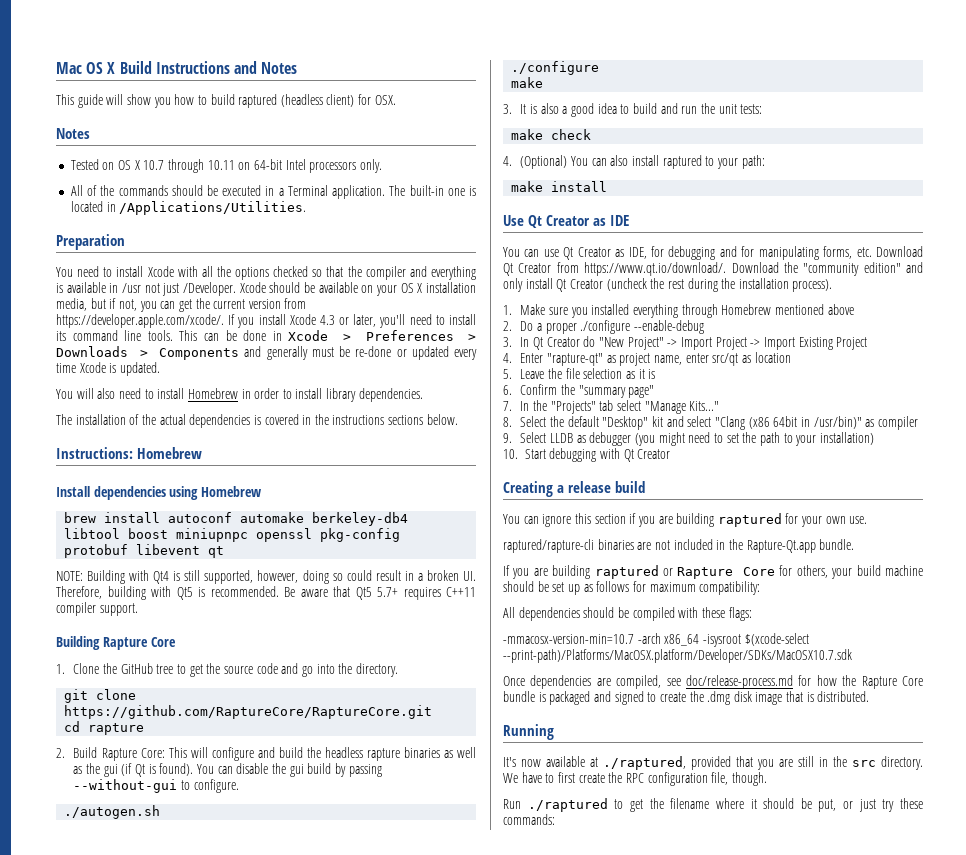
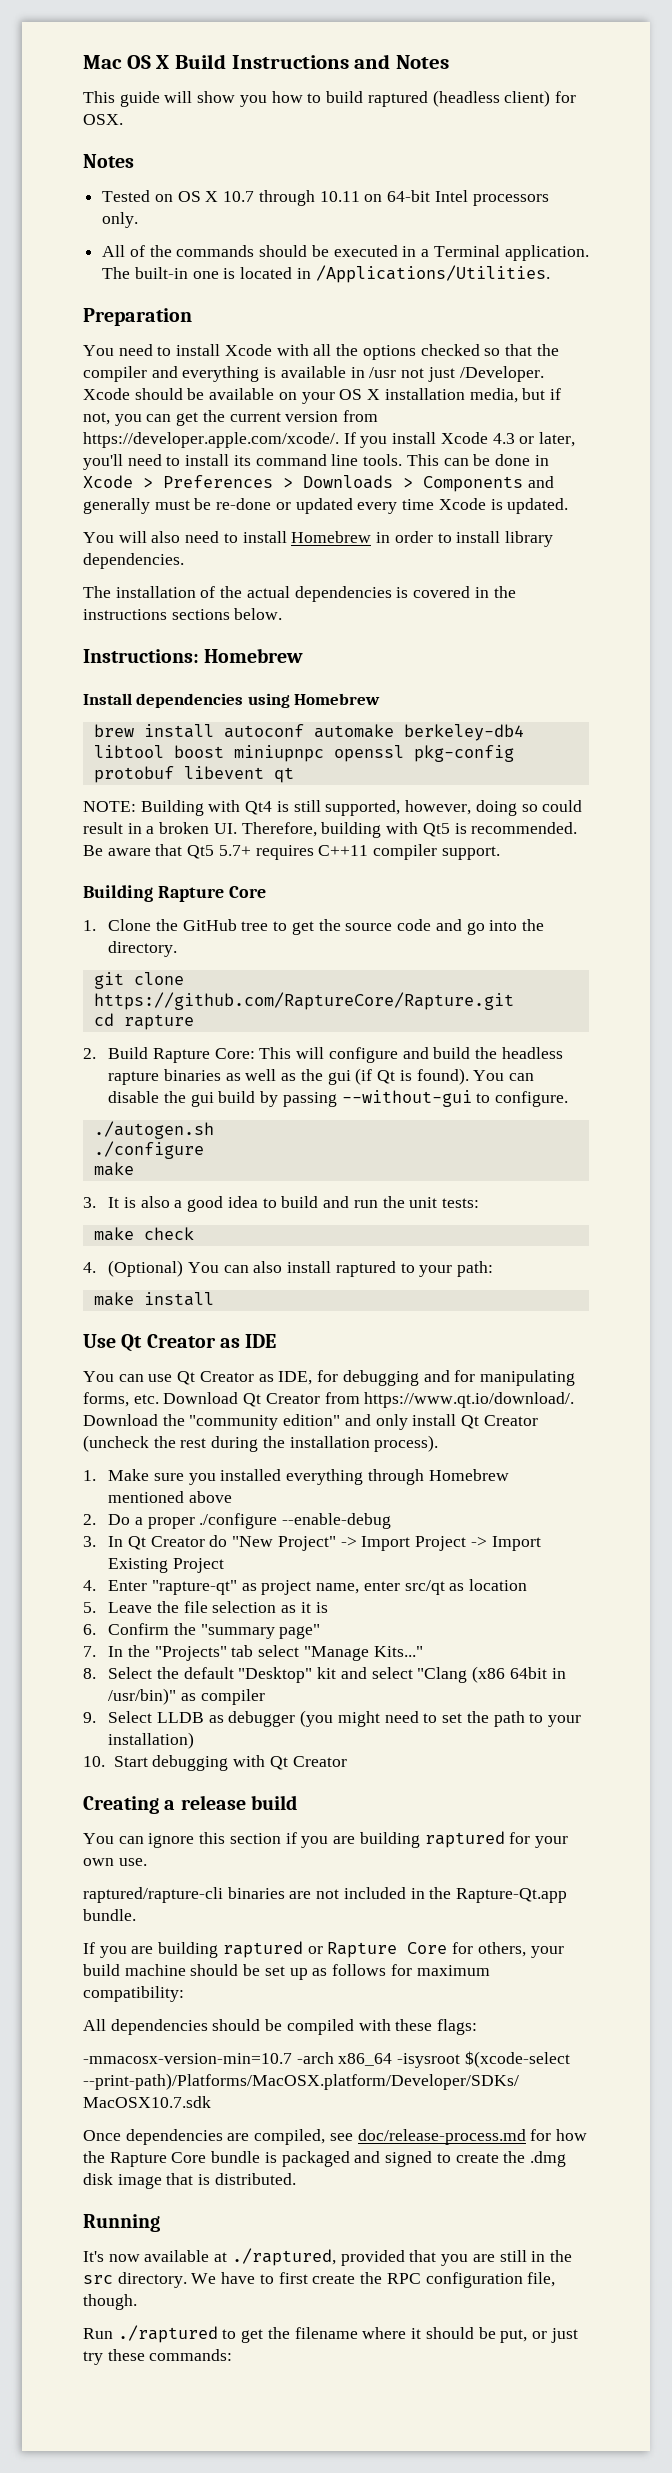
[64,705,433,719] https://github.com/RaptureCore/RaptureCore.git -> [93,992,514,1010] https://github.com/RaptureCore/Rapture.git

